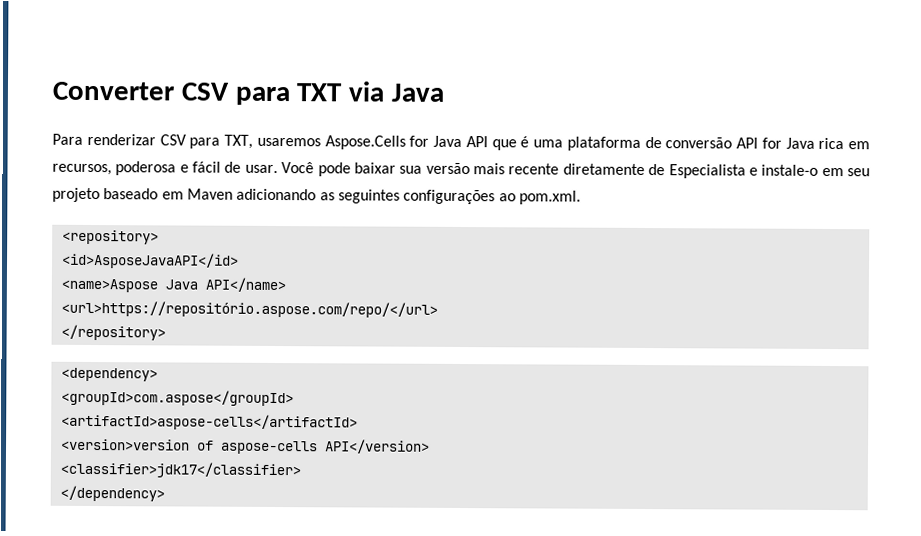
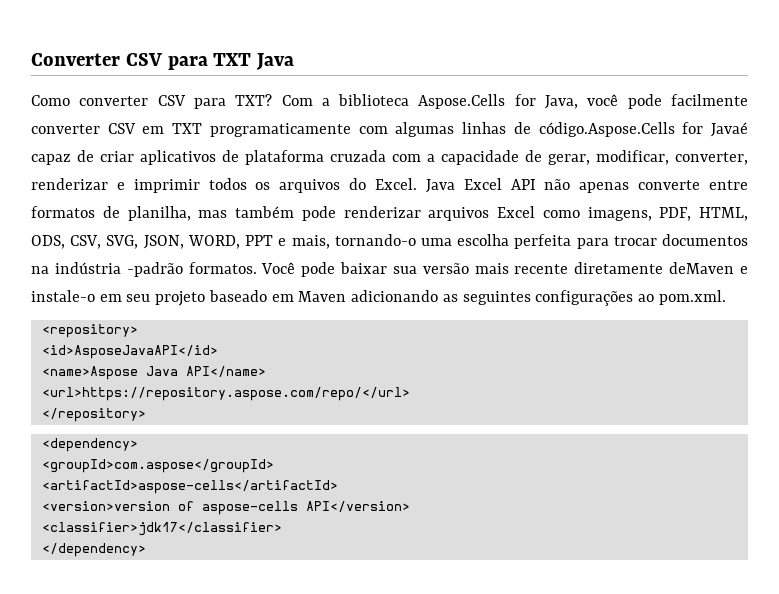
[348,81,386,102] via -> (252, 59) none
[52,133,870,151] [52,161,278,176] Para renderizar CSV para TXT, usaremos Aspose.Cells for Java API que é uma plataforma de conversão API for Java rica em recursos, poderosa e fácil de usar. -> [31,94,748,109] [31,122,749,137] [31,150,748,165] [31,178,748,193] [31,206,748,221] [31,234,748,249] [31,262,257,277] Como converter CSV para TXT? Com a biblioteca Aspose.Cells for Java, você pode facilmente converter CSV em TXT programaticamente com algumas linhas de código.Aspose.Cells for Javaé capaz de criar aplicativos de plataforma cruzada com a capacidade de gerar, modificar, converter, renderizar e imprimir todos os arquivos do Excel. Java Excel API não apenas converte entre formatos de planilha, mas também pode renderizar arquivos Excel como imagens, PDF, HTML, ODS, CSV, SVG, JSON, WORD, PPT e mais, tornando-o uma escolha perfeita para trocar documentos na indústria -padrão formatos.
[648,164,746,179] de Especialista -> [669,262,735,274] deMaven
[60,300,438,318] <url>https://repositório.aspose.com/repo/</url> -> [41,387,410,401] <url>https://repository.aspose.com/repo/</url>

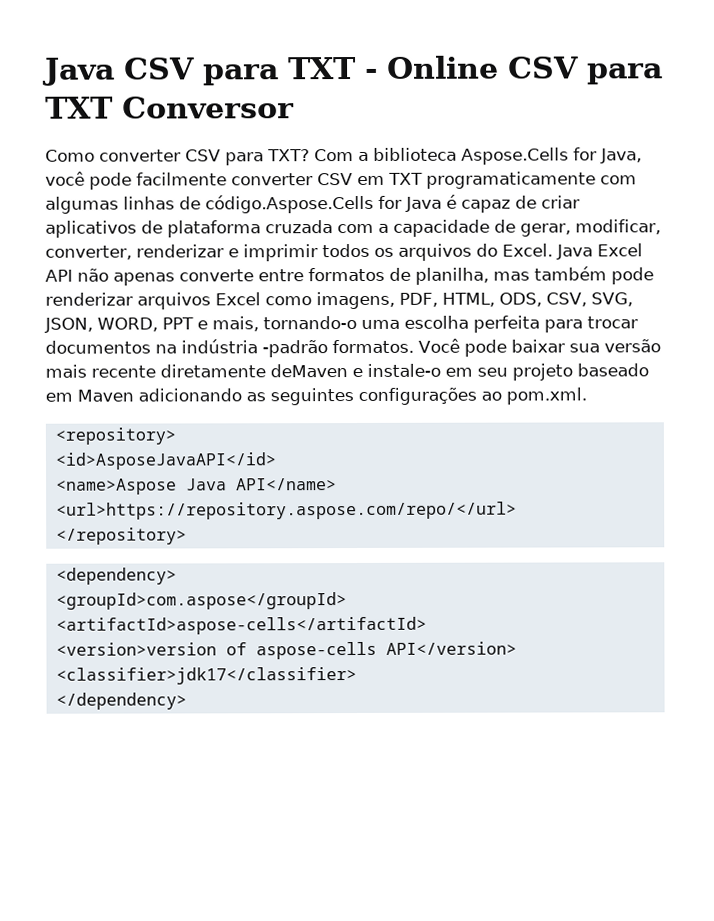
[31,53,295,70] Converter CSV para TXT Java -> [42,55,663,86] [45,96,295,119] Java CSV para TXT - Online CSV para TXT Conversor
[711,122,749,137] Javaé -> [405,194,457,212] Java é

